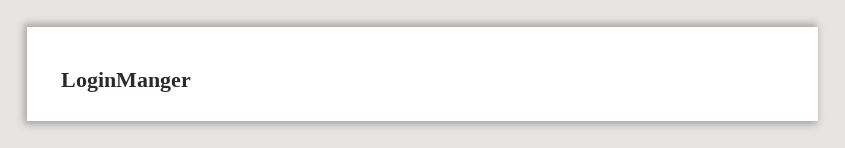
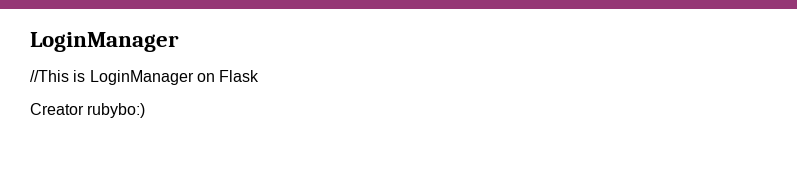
[61,72,191,92] LoginManger -> [30,32,179,52] [30,70,260,85] [30,103,146,118] LoginManager // //This is LoginManager on Flask // Creator rubybo:)

